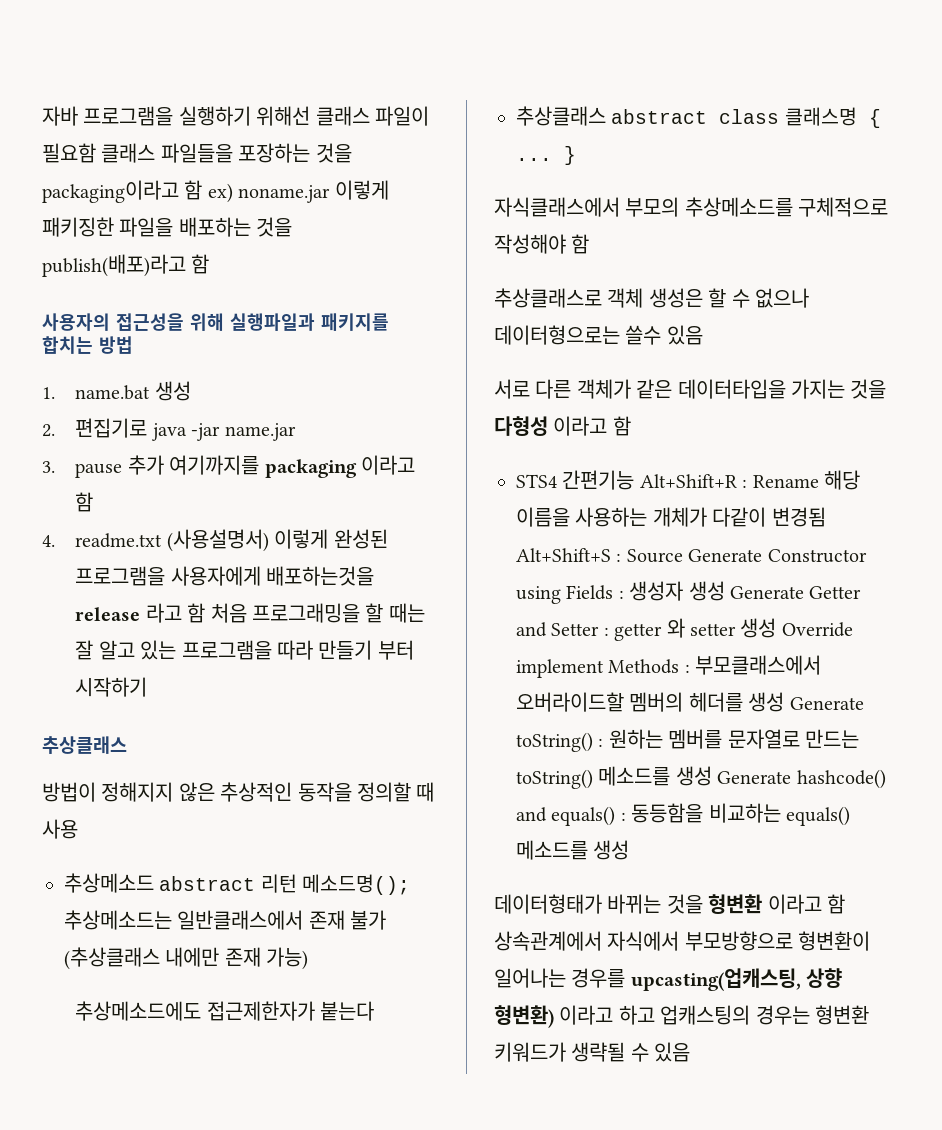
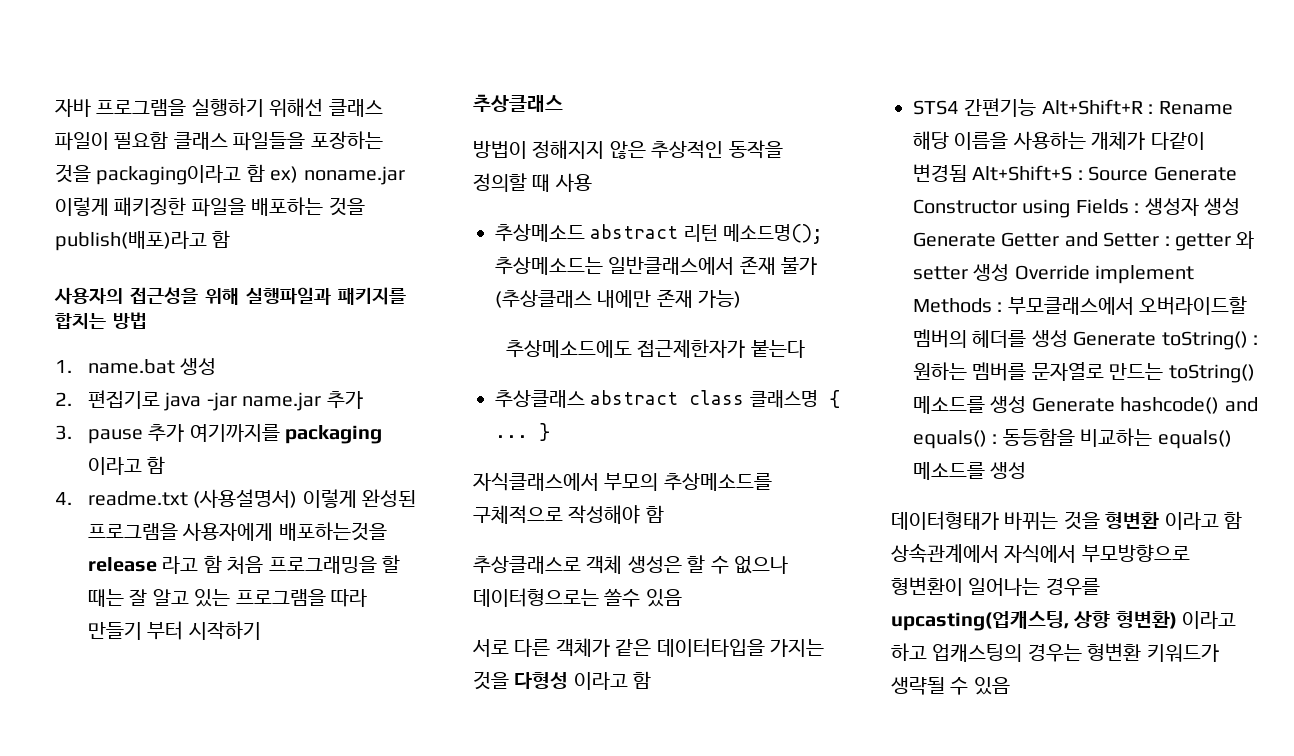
(296, 432) none -> [326,391,363,409] 추가

